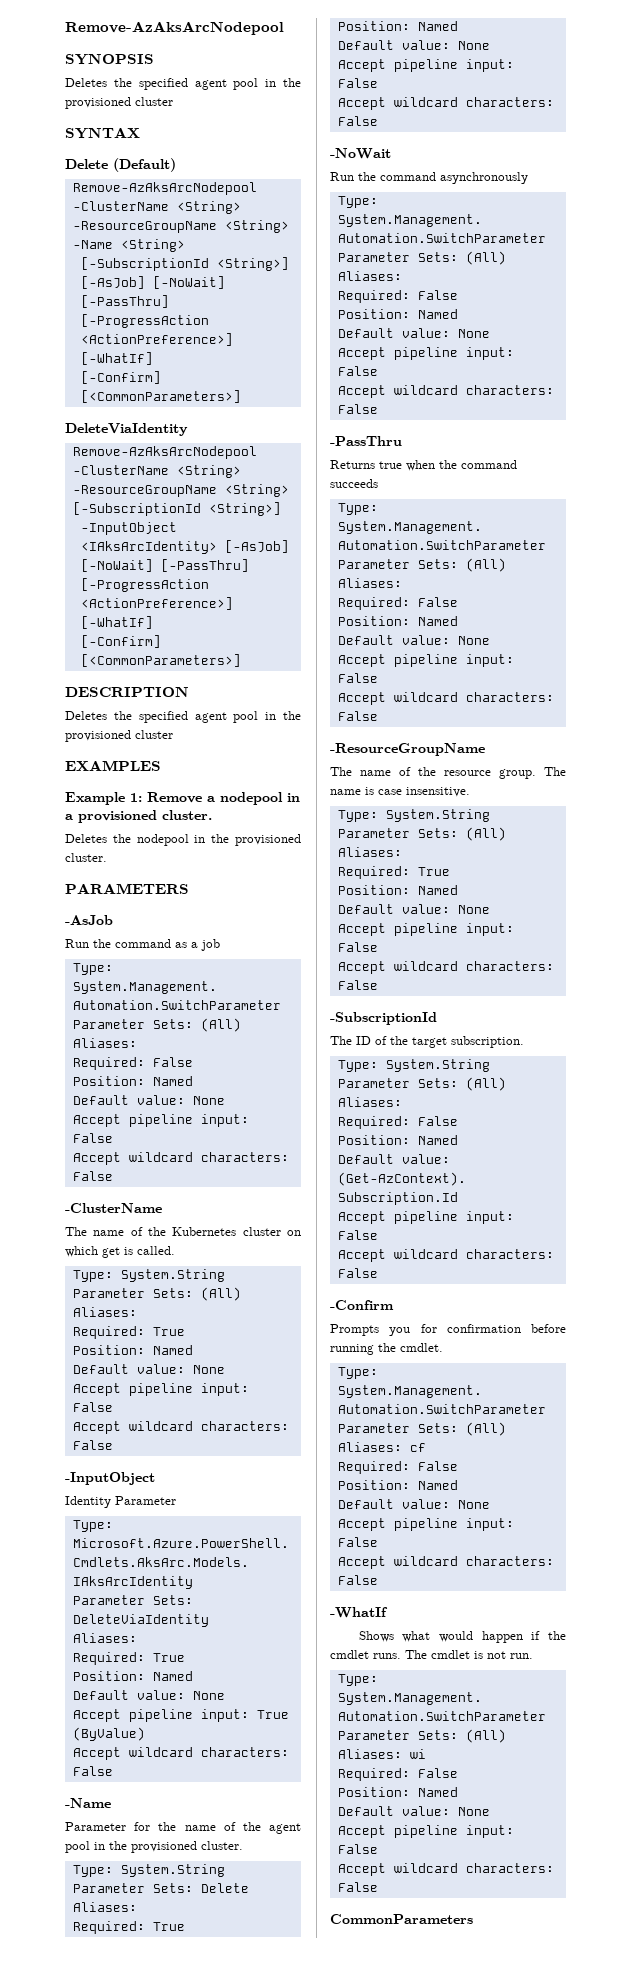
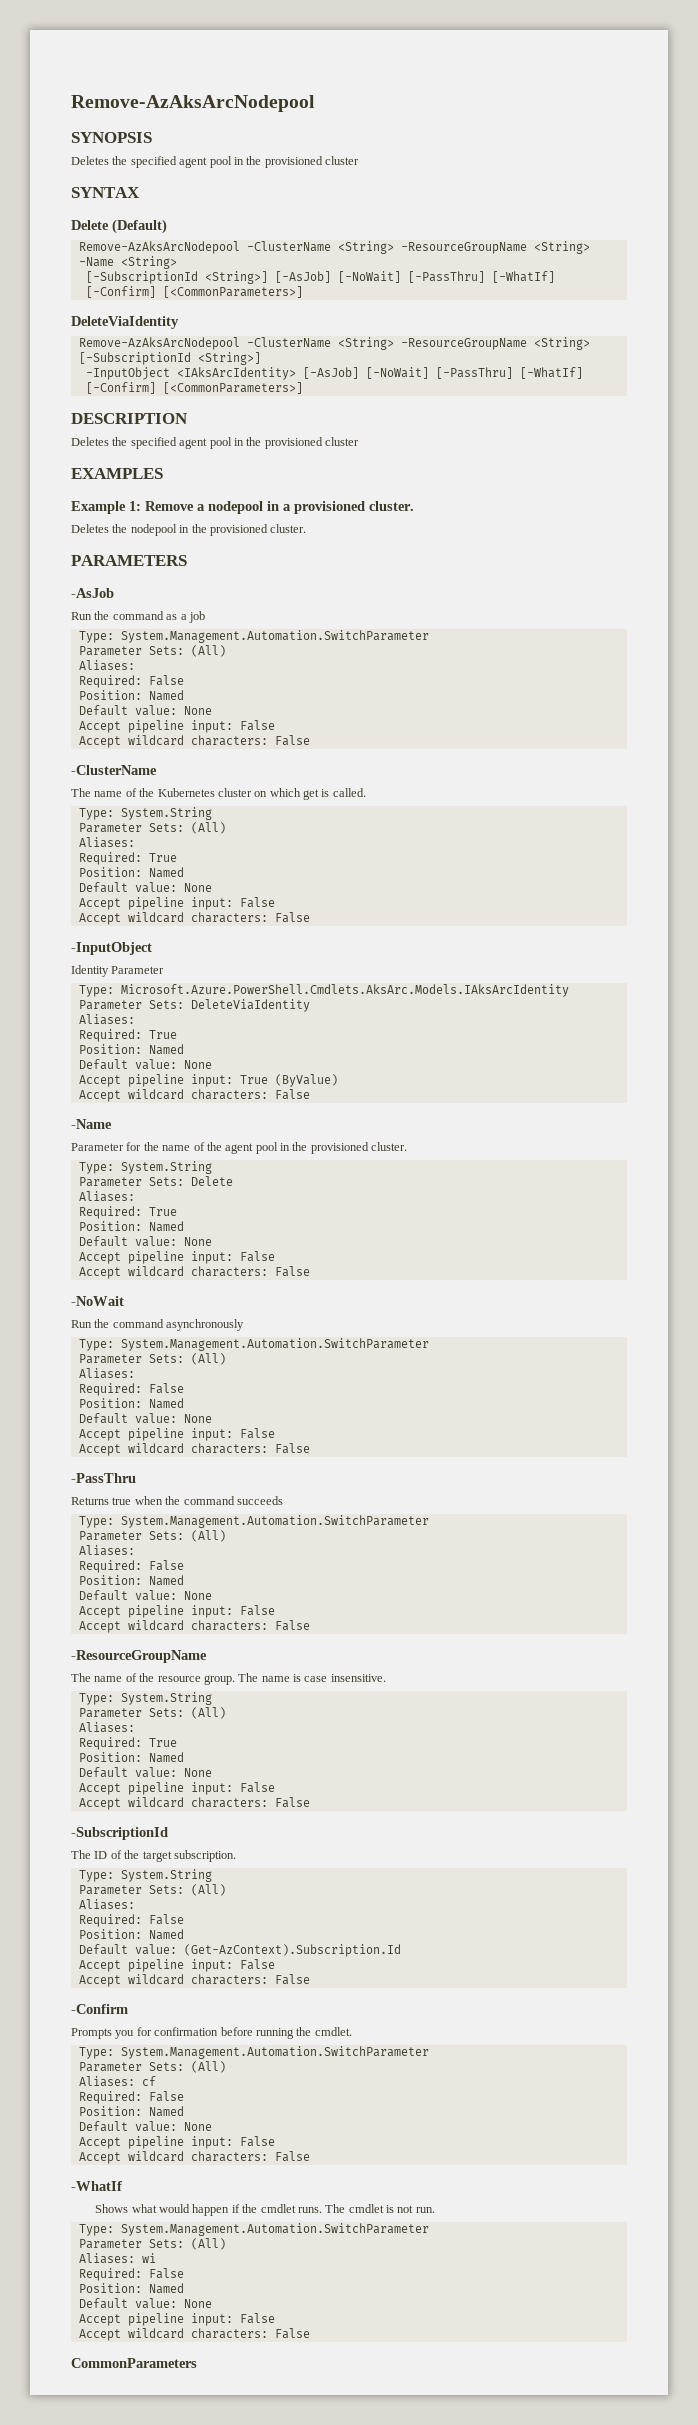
[80,314,209,328] [80,333,233,346] [-ProgressAction <ActionPreference>] -> (485, 277) none
[80,578,209,592] [80,597,233,610] [-ProgressAction <ActionPreference>] -> (513, 373) none

